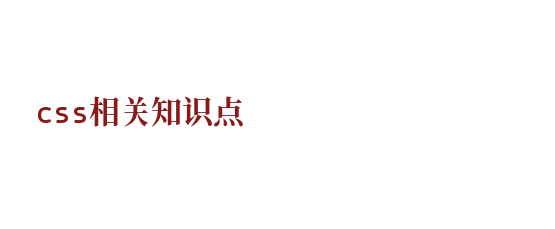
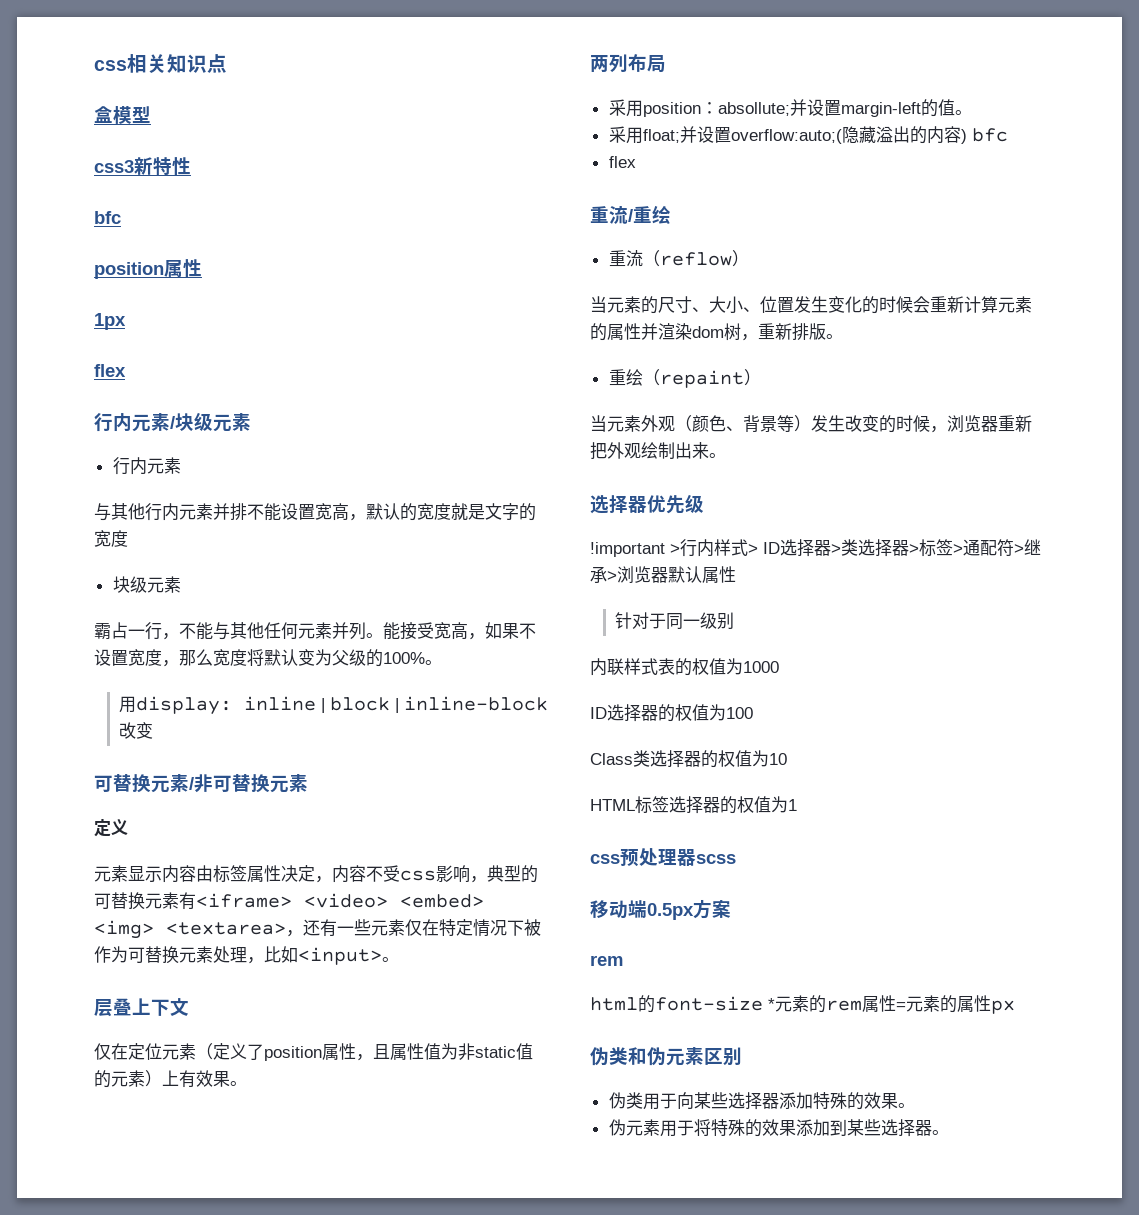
(246, 112) none -> [94,106,151,124] [94,157,191,176] [94,211,121,224] [94,259,202,279] [94,313,126,330] [94,364,126,377] [94,412,251,432] [112,457,181,475] [94,503,536,521] [94,530,128,547] [112,576,181,593] [94,622,536,640] [94,649,442,667] [119,696,549,715] [119,722,154,739] [94,774,308,793] [94,819,128,837] [94,865,538,883] [94,892,484,910] [94,919,541,939] [94,946,399,965] [94,998,189,1017] [94,1043,533,1061] [94,1070,247,1088] [590,54,666,73] [608,99,972,117] [608,126,1008,144] [608,156,636,168] [590,205,671,224] [608,250,749,267] [590,296,1032,314] [590,323,843,341] [608,369,761,388] [590,415,1032,433] [590,442,726,460] [590,494,704,514] [590,539,1041,557] [590,566,736,583] [615,612,735,630] [590,658,779,676] [590,704,753,722] [590,750,787,768] [590,796,797,814] [590,848,736,867] [590,899,731,920] [590,955,623,966] [590,995,1015,1014] [590,1047,742,1066] [608,1092,915,1110] [608,1119,949,1137] // 盒模型 // css3新特性 // bfc // position属性 // 1px // flex // 行内元素/块级元素 // 行内元素 // 与其他行内元素并排不能设置宽高，默认的宽度就是文字的宽度 // 块级元素 // 霸占一行，不能与其他任何元素并列。能接受宽高，如果不设置宽度，那么宽度将默认变为父级的100%。 // 用display: inline | block | inline-block改变 // 可替换元素/非可替换元素 // 定义 // 元素显示内容由标签属性决定，内容不受css影响，典型的可替换元素有<iframe> <video> <embed> <img> <textarea>，还有一些元素仅在特定情况下被作为可替换元素处理，比如<input>。 // 层叠上下文 // 仅在定位元素（定义了position属性，且属性值为非static值的元素）上有效果。 // 两列布局 // 采用position：absollute;并设置margin-left的值。 // 采用float;并设置overflow:auto;(隐藏溢出的内容) bfc // flex // 重流/重绘 // 重流（reflow） // 当元素的尺寸、大小、位置发生变化的时候会重新计算元素的属性并渲染dom树，重新排版。 // 重绘（repaint） // 当元素外观（颜色、背景等）发生改变的时候，浏览器重新把外观绘制出来。 // 选择器优先级 // !important >行内样式> ID选择器>类选择器>标签>通配符>继承>浏览器默认属性 // 针对于同一级别 // 内联样式表的权值为1000 // ID选择器的权值为100 // Class类选择器的权值为10 // HTML标签选择器的权值为1 // css预处理器scss // 移动端0.5px方案 // rem // html的font-size *元素的rem属性=元素的属性px // 伪类和伪元素区别 // 伪类用于向某些选择器添加特殊的效果。 // 伪元素用于将特殊的效果添加到某些选择器。

